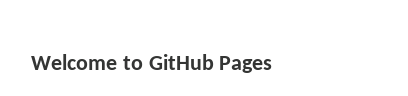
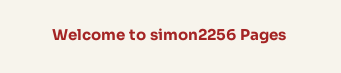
[148,54,214,70] GitHub -> [150,28,237,41] simon2256

